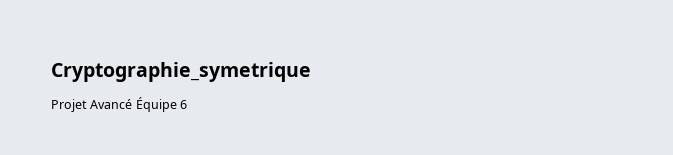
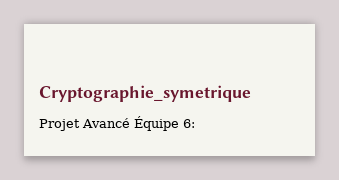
[180,100,188,109] 6 -> [183,119,195,128] 6:

